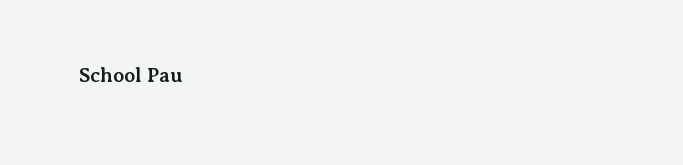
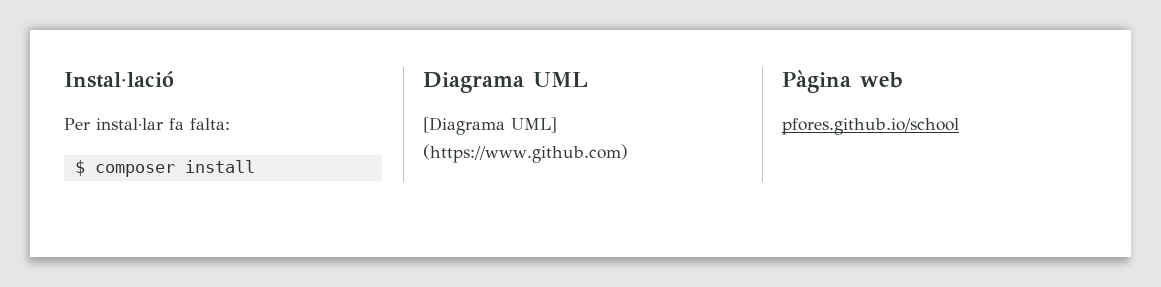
[79,67,184,82] School Pau -> [64,71,174,88] [64,118,230,130] [74,160,255,177] [423,72,588,93] [423,117,557,135] [423,144,628,163] [782,70,903,93] [782,118,959,135] Instal·lació // Per instal·lar fa falta: // $ composer install // Diagrama UML // [Diagrama UML] (https://www.github.com) // Pàgina web // pfores.github.io/school

